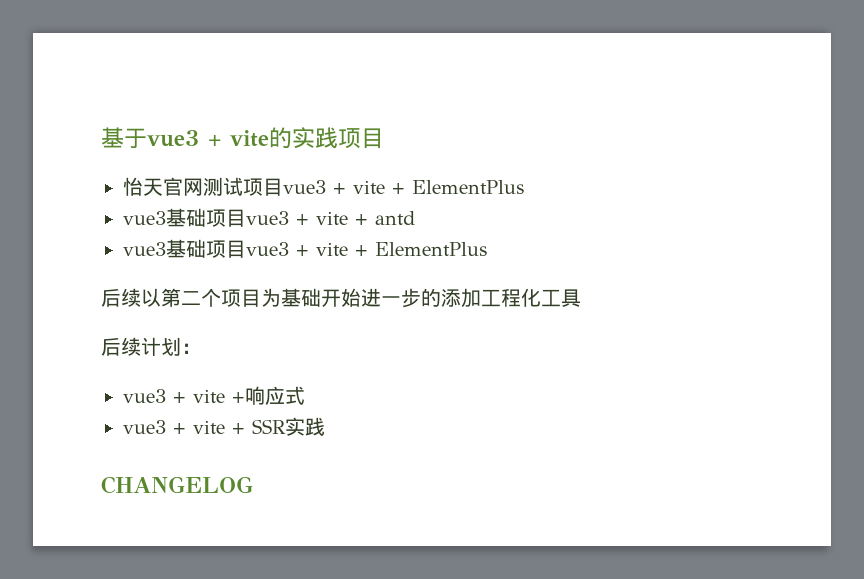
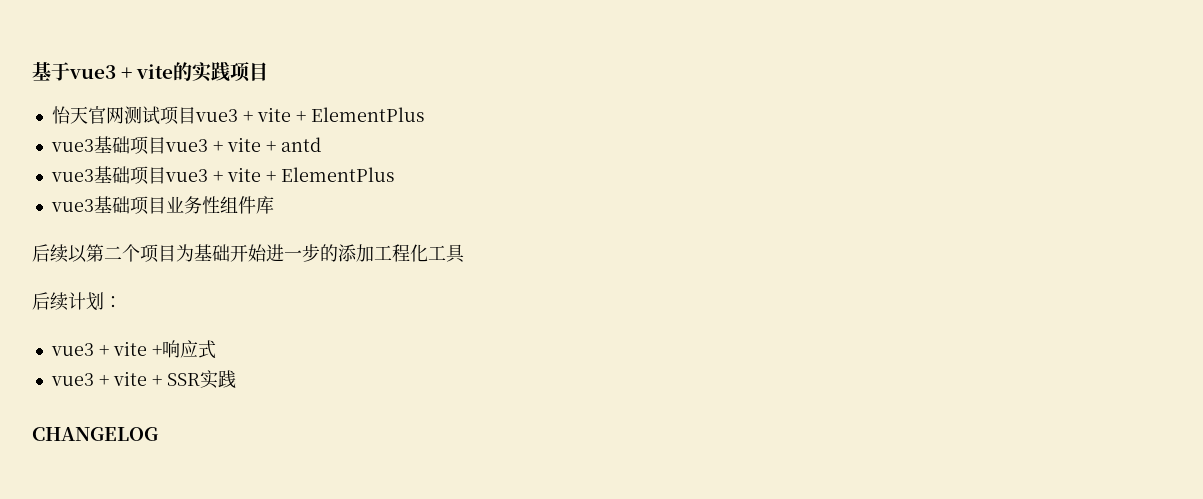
(487, 249) none -> [50,196,274,215] // vue3基础项目业务性组件库

